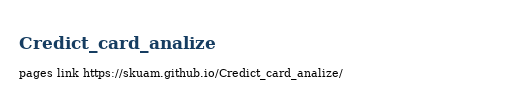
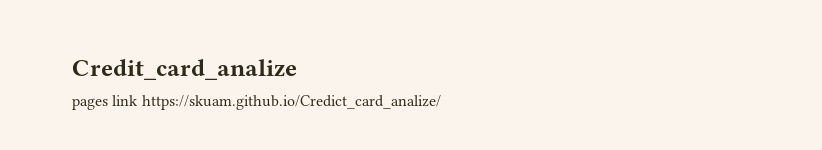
[19,36,216,53] Credict_card_analize -> [72,59,297,80] Credit_card_analize

